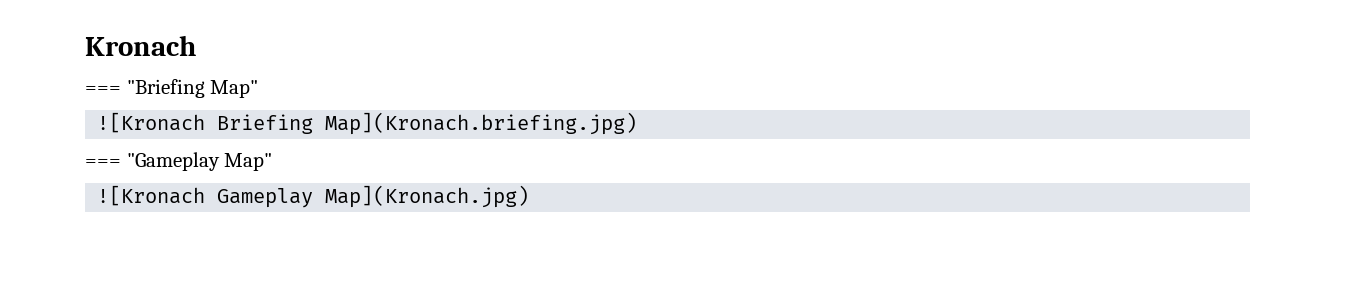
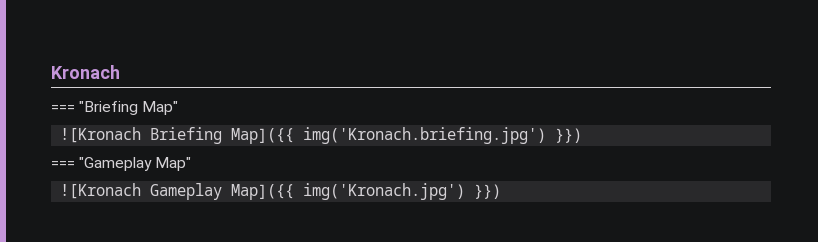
[325,112,638,135] Map](Kronach.briefing.jpg) -> [231,127,583,144] Map]({{ img('Kronach.briefing.jpg') }})
[325,185,530,208] Map](Kronach.jpg) -> [231,183,502,200] Map]({{ img('Kronach.jpg') }})

